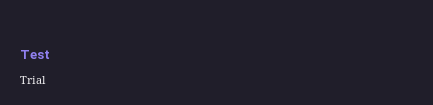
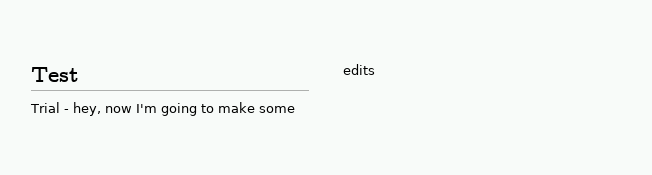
(46, 80) none -> [63,102,295,116] [343,64,375,75] - hey, now I'm going to make some edits

